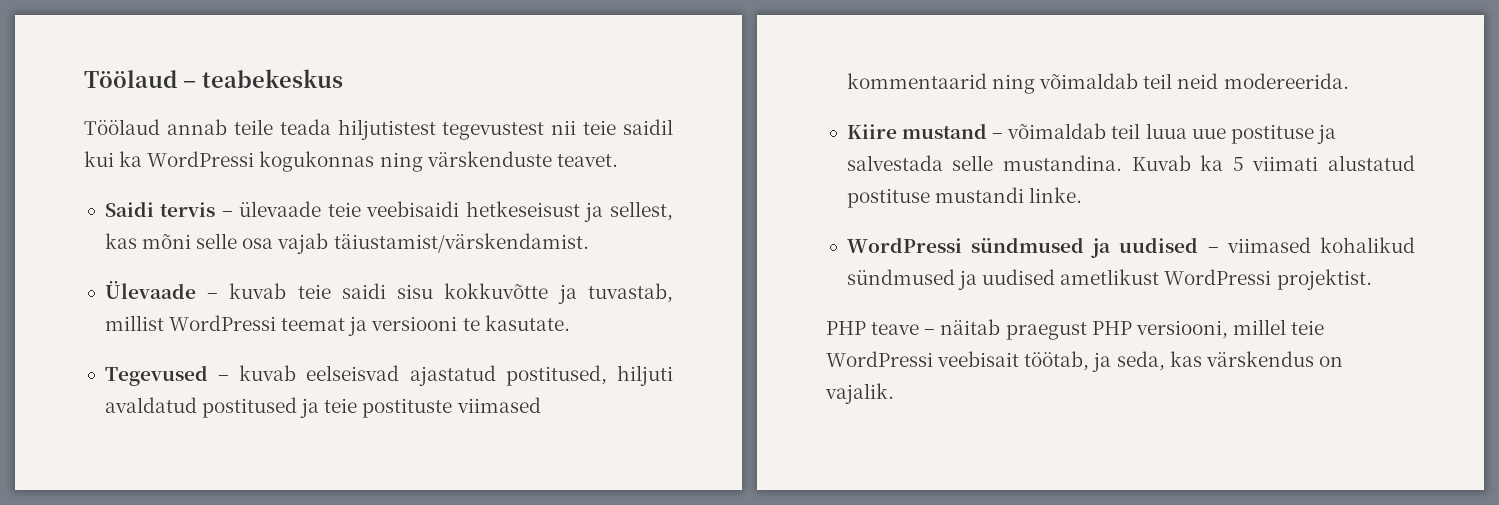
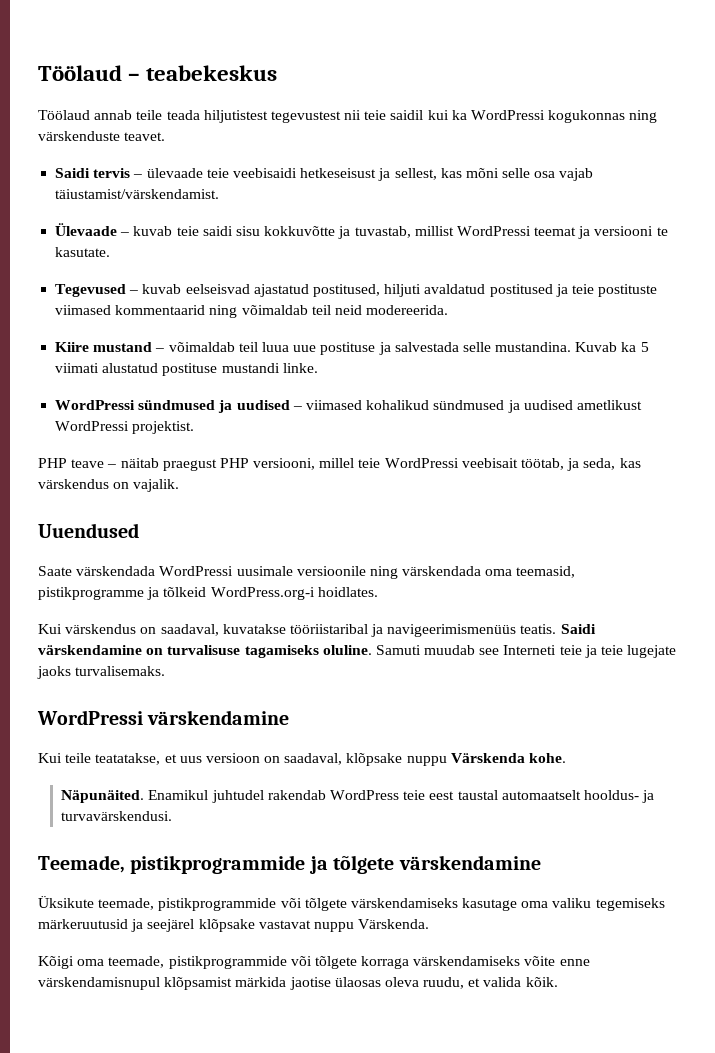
(894, 393) none -> [38,523,139,538] [38,566,576,579] [38,587,378,600] [38,624,596,637] [38,645,677,658] [37,666,166,679] [37,710,290,725] [38,753,567,766] [61,790,655,803] [61,811,173,821] [38,855,541,874] [38,896,665,911] [38,919,430,932] [38,956,590,969] [38,977,558,990] // Uuendused // Saate värskendada WordPressi uusimale versioonile ning värskendada oma teemasid, pistikprogramme ja tõlkeid WordPress.org-i hoidlates. // Kui värskendus on saadaval, kuvatakse tööriistaribal ja navigeerimismenüüs teatis. Saidi värskendamine on turvalisuse tagamiseks oluline. Samuti muudab see Interneti teie ja teie lugejate jaoks turvalisemaks. // WordPressi värskendamine // Kui teile teatatakse, et uus versioon on saadaval, klõpsake nuppu Värskenda kohe. // Näpunäited. Enamikul juhtudel rakendab WordPress teie eest taustal automaatselt hooldus- ja turvavärskendusi. // Teemade, pistikprogrammide ja tõlgete värskendamine // Üksikute teemade, pistikprogrammide või tõlgete värskendamiseks kasutage oma valiku tegemiseks märkeruutusid ja seejärel klõpsake vastavat nuppu Värskenda. // Kõigi oma teemade, pistikprogrammide või tõlgete korraga värskendamiseks võite enne värskendamisnupul klõpsamist märkida jaotise ülaosas oleva ruudu, et valida kõik.

